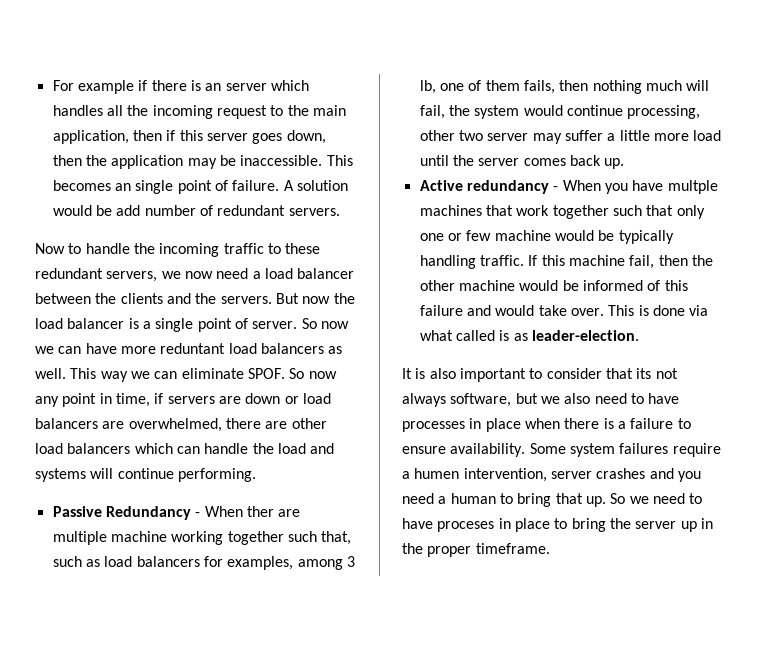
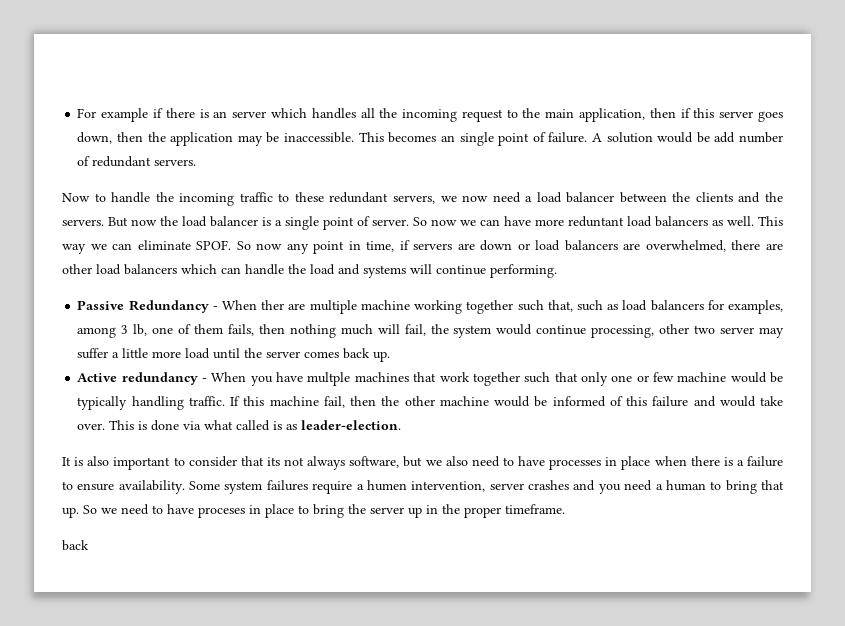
(550, 548) none -> [62,540,89,551] // back

